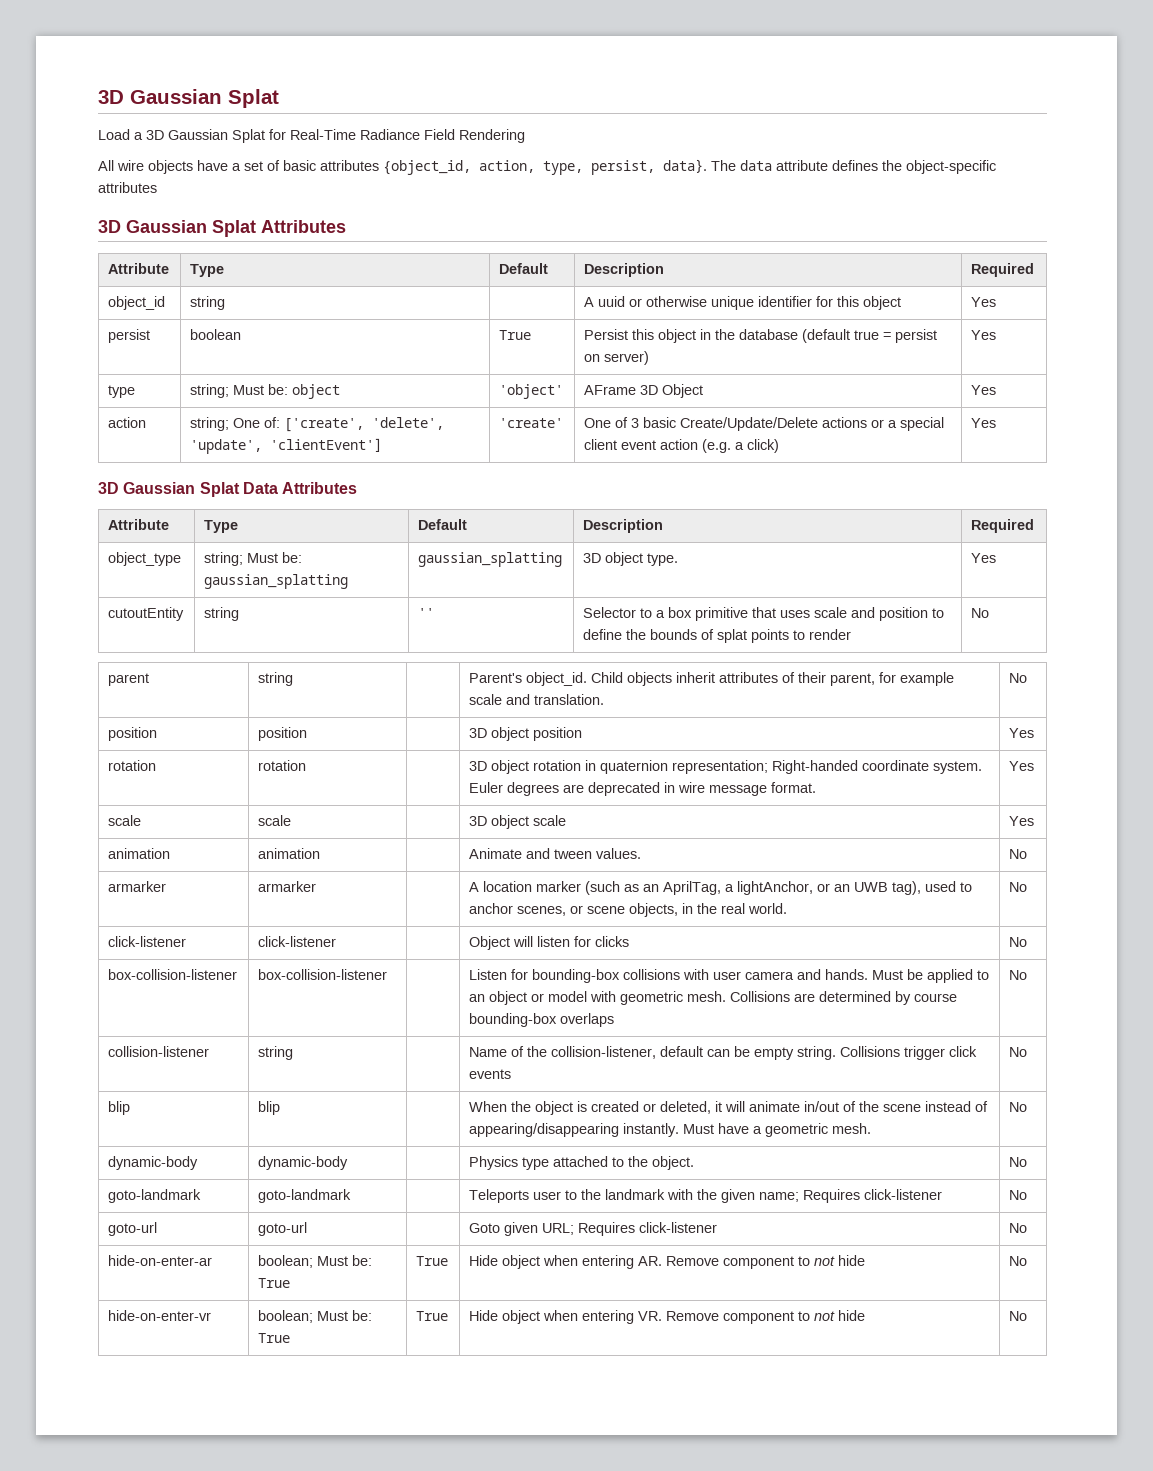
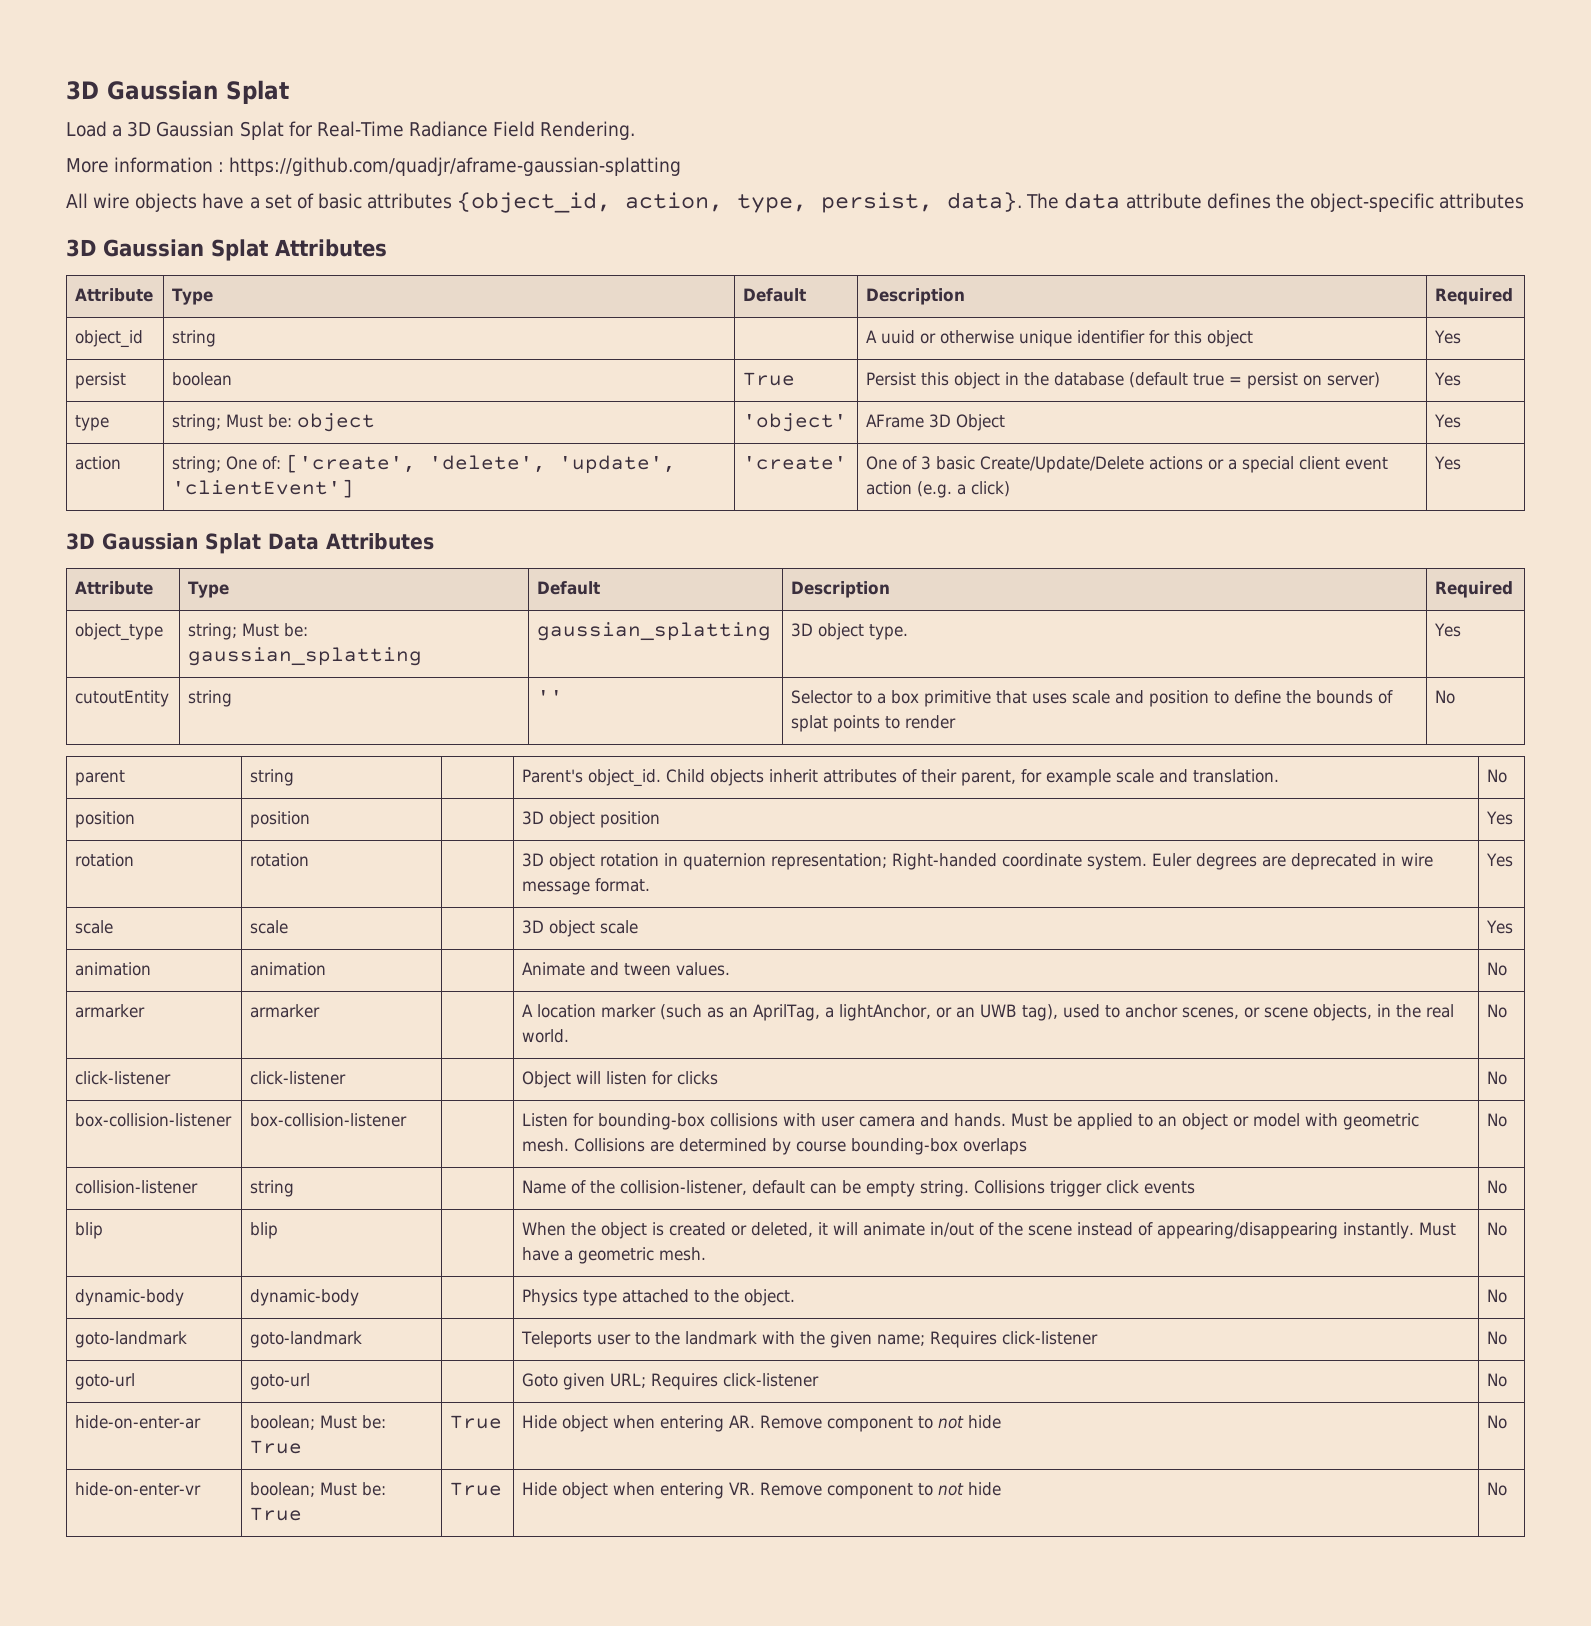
[459,129,525,143] Rendering -> [540,121,636,140] [66,157,682,176] Rendering. // More information : https://github.com/quadjr/aframe-gaussian-splatting

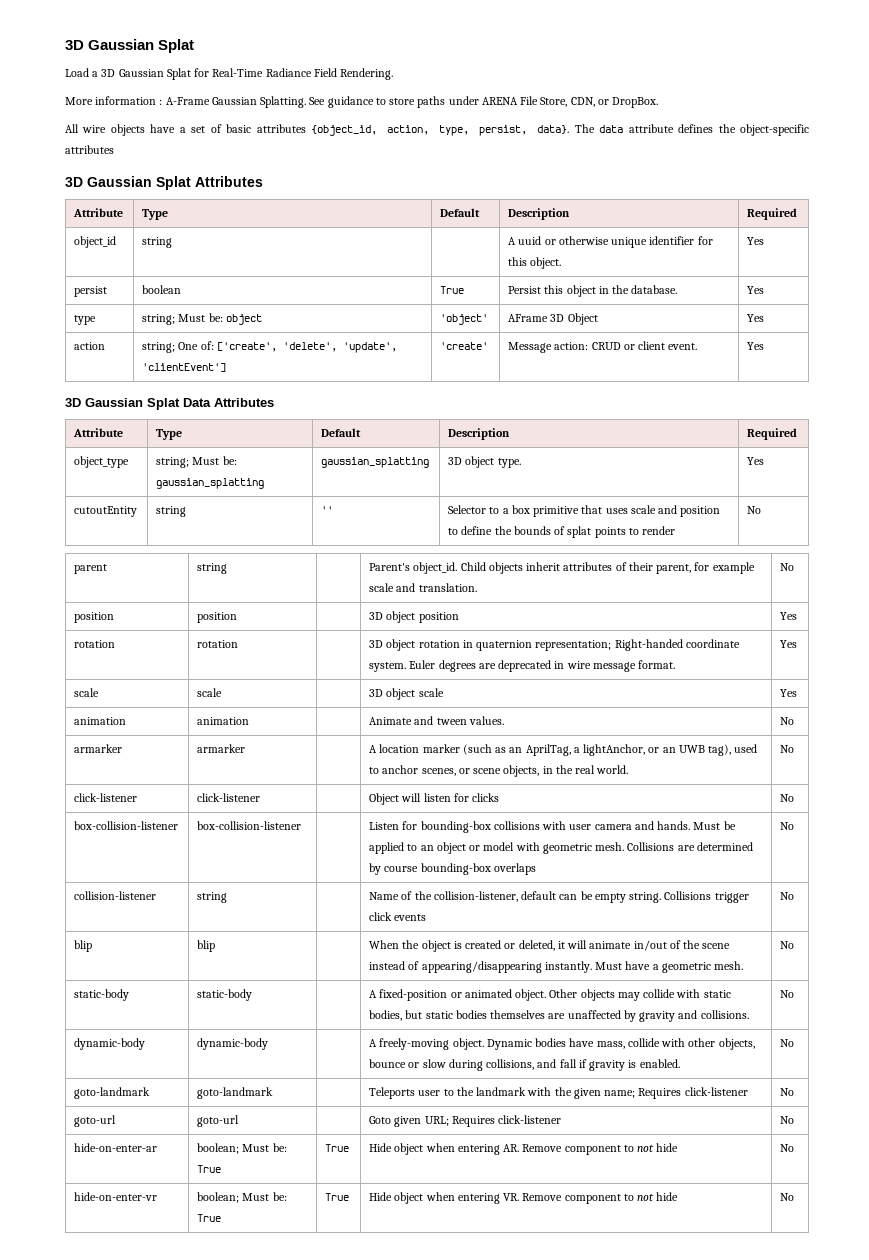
[229,157,682,176] https://github.com/quadjr/aframe-gaussian-splatting -> [165,96,659,108] A-Frame Gaussian Splatting. See guidance to store paths under ARENA File Store, CDN, or DropBox.
[1207,330,1254,347] object -> [530,257,562,269] object.
[1054,372,1381,389] database (default true = persist on server) -> [631,285,678,294] database.
[866,456,1389,473] [866,481,1011,498] One of 3 basic Create/Update/Delete actions or a special client event action (e.g. a click) -> [508,341,698,353] Message action: CRUD or client event.
[75,1289,185,1306] [250,1289,360,1306] [522,1289,796,1306] dynamic-body | dynamic-body | | Physics type attached to the object. -> [74,989,130,1001] [197,989,253,1001] [369,989,731,1001] [369,1010,749,1022] [780,990,795,998] [74,1038,146,1050] [197,1038,269,1050] [369,1038,755,1050] [369,1059,680,1071] static-body | static-body | | A fixed-position or animated object. Other objects may collide with static bodies, but static bodies themselves are unaffected by gravity and collisions. | No // dynamic-body | dynamic-body | | A freely-moving object. Dynamic bodies have mass, collide with other objects, bounce or slow during collisions, and fall if gravity is enabled.

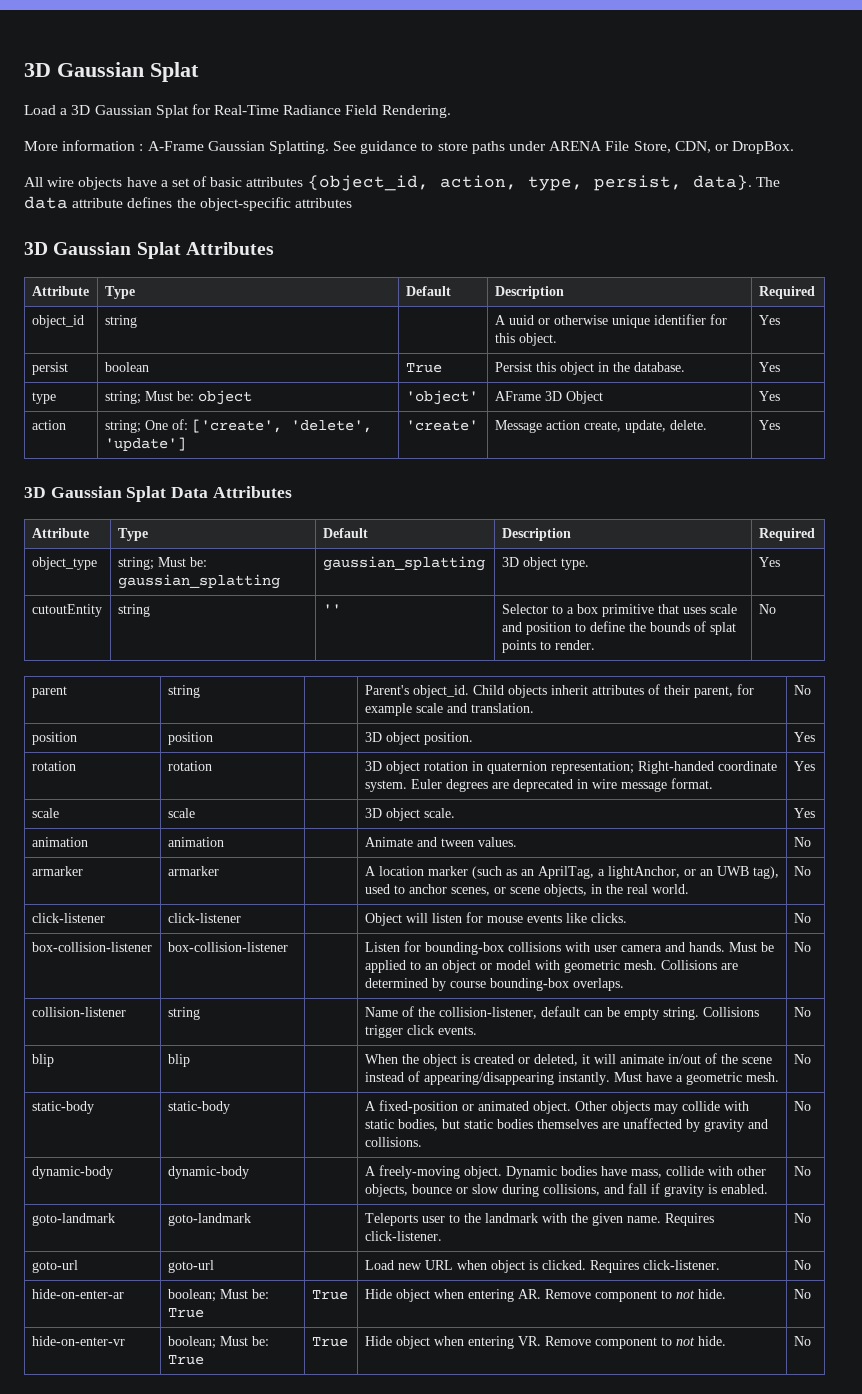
[342,342,397,353] [142,363,227,372] 'update', 'clientEvent'] -> [104,437,186,451] 'update']
[554,341,698,350] action: CRUD or client event. -> [545,420,707,433] action create, update, delete.
[642,526,676,535] render -> [554,640,595,650] render.
[418,612,459,623] position -> [423,732,473,745] position.
[418,688,444,697] scale -> [423,808,455,818] scale.
[472,793,500,802] clicks -> [486,913,627,923] mouse events like clicks.
[493,863,536,875] overlaps -> [572,978,624,991] overlaps.
[394,914,427,921] events -> [437,1026,477,1035] events.
[604,1087,748,1099] name; Requires click-listener -> [626,1213,714,1226] [364,1231,442,1241] name. Requires click-listener.
[369,1115,562,1127] Goto given URL; Requires click-listener -> [364,1260,720,1273] Load new URL when object is clicked. Requires click-listener.
[656,1143,679,1152] hide -> [697,1289,726,1299] hide.
[656,1192,679,1201] hide -> [697,1336,726,1346] hide.

